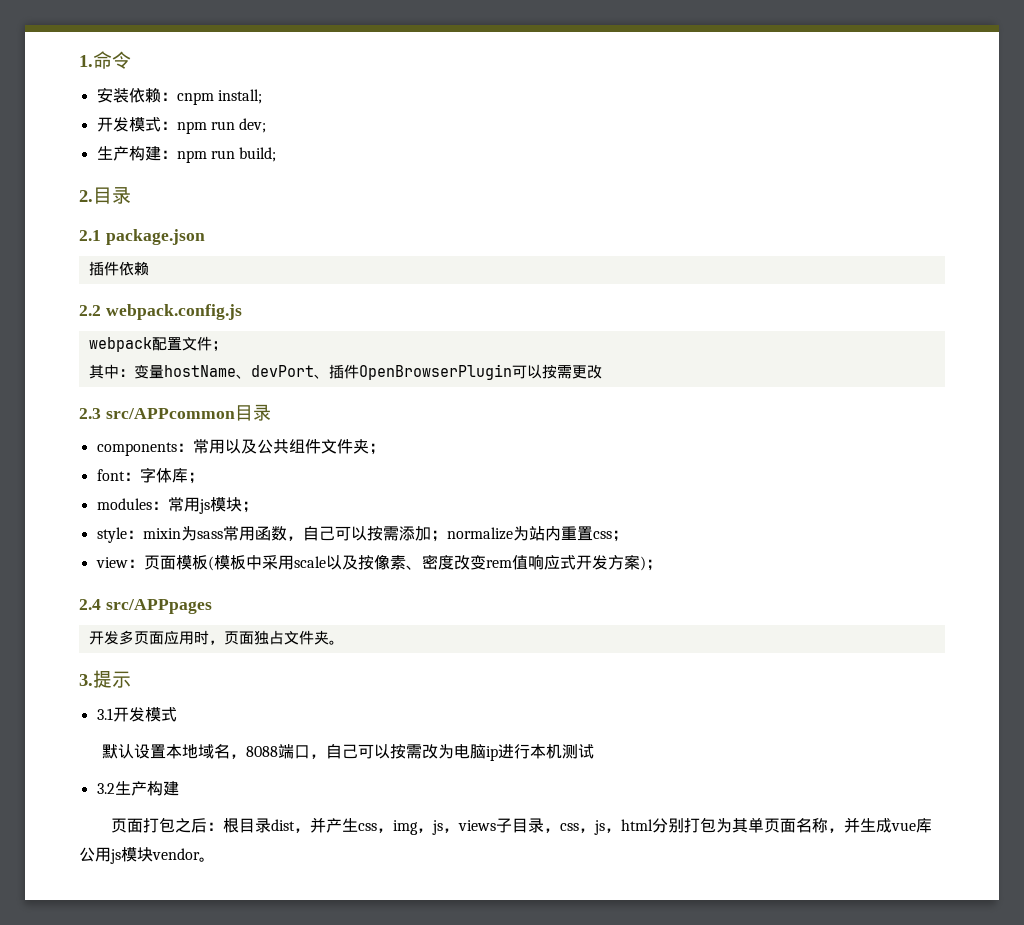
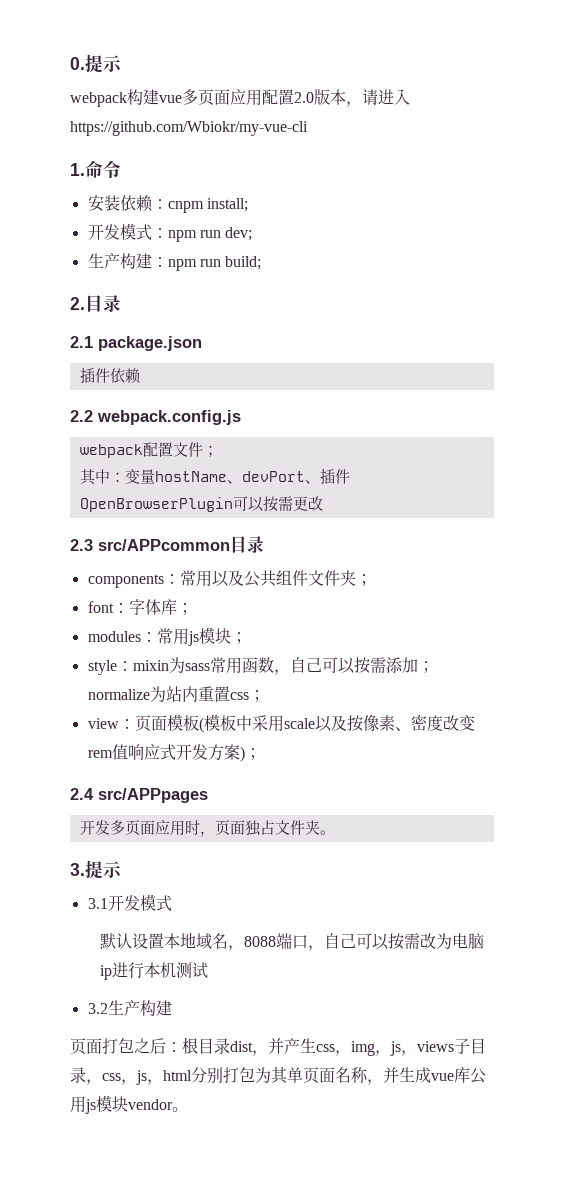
(79, 61) none -> [70,54,122,73] [70,89,410,107] [70,121,308,136] 0.提示 // webpack构建vue多页面应用配置2.0版本，请进入https://github.com/Wbiokr/my-vue-cli //

